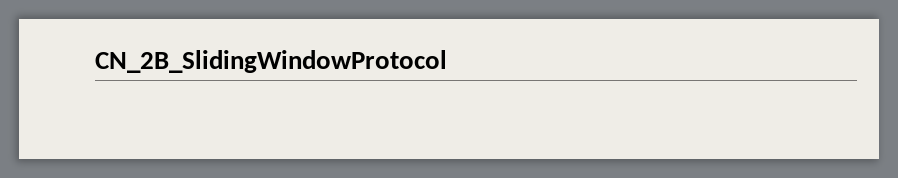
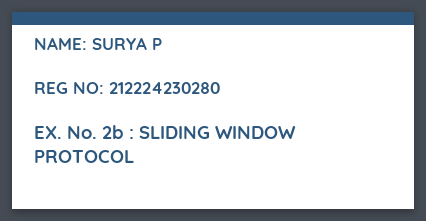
[95,50,447,73] CN_2B_SlidingWindowProtocol -> [34,37,162,50] [34,82,220,94] [34,125,296,139] [34,150,134,163] NAME: SURYA P // REG NO: 212224230280 // EX. No. 2b : SLIDING WINDOW PROTOCOL

